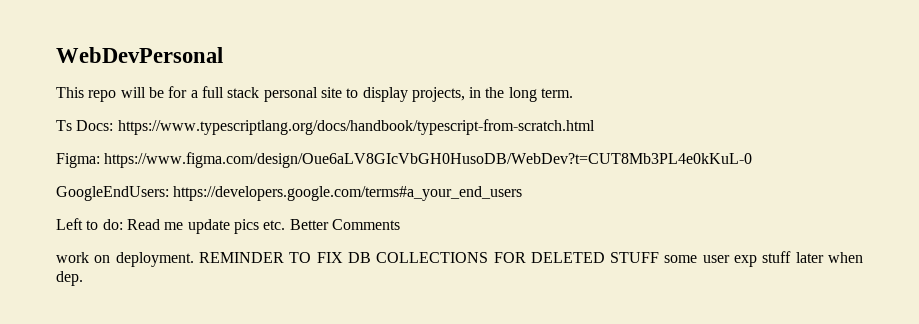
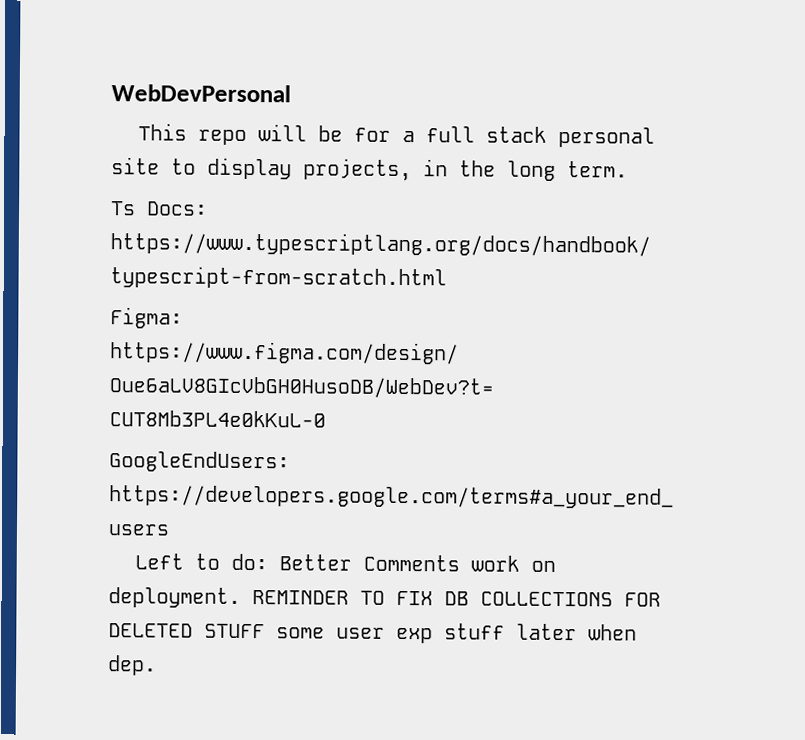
[126,219,286,234] Read me update pics etc. -> (268, 562) none
(400, 224) // -> (460, 563) none

